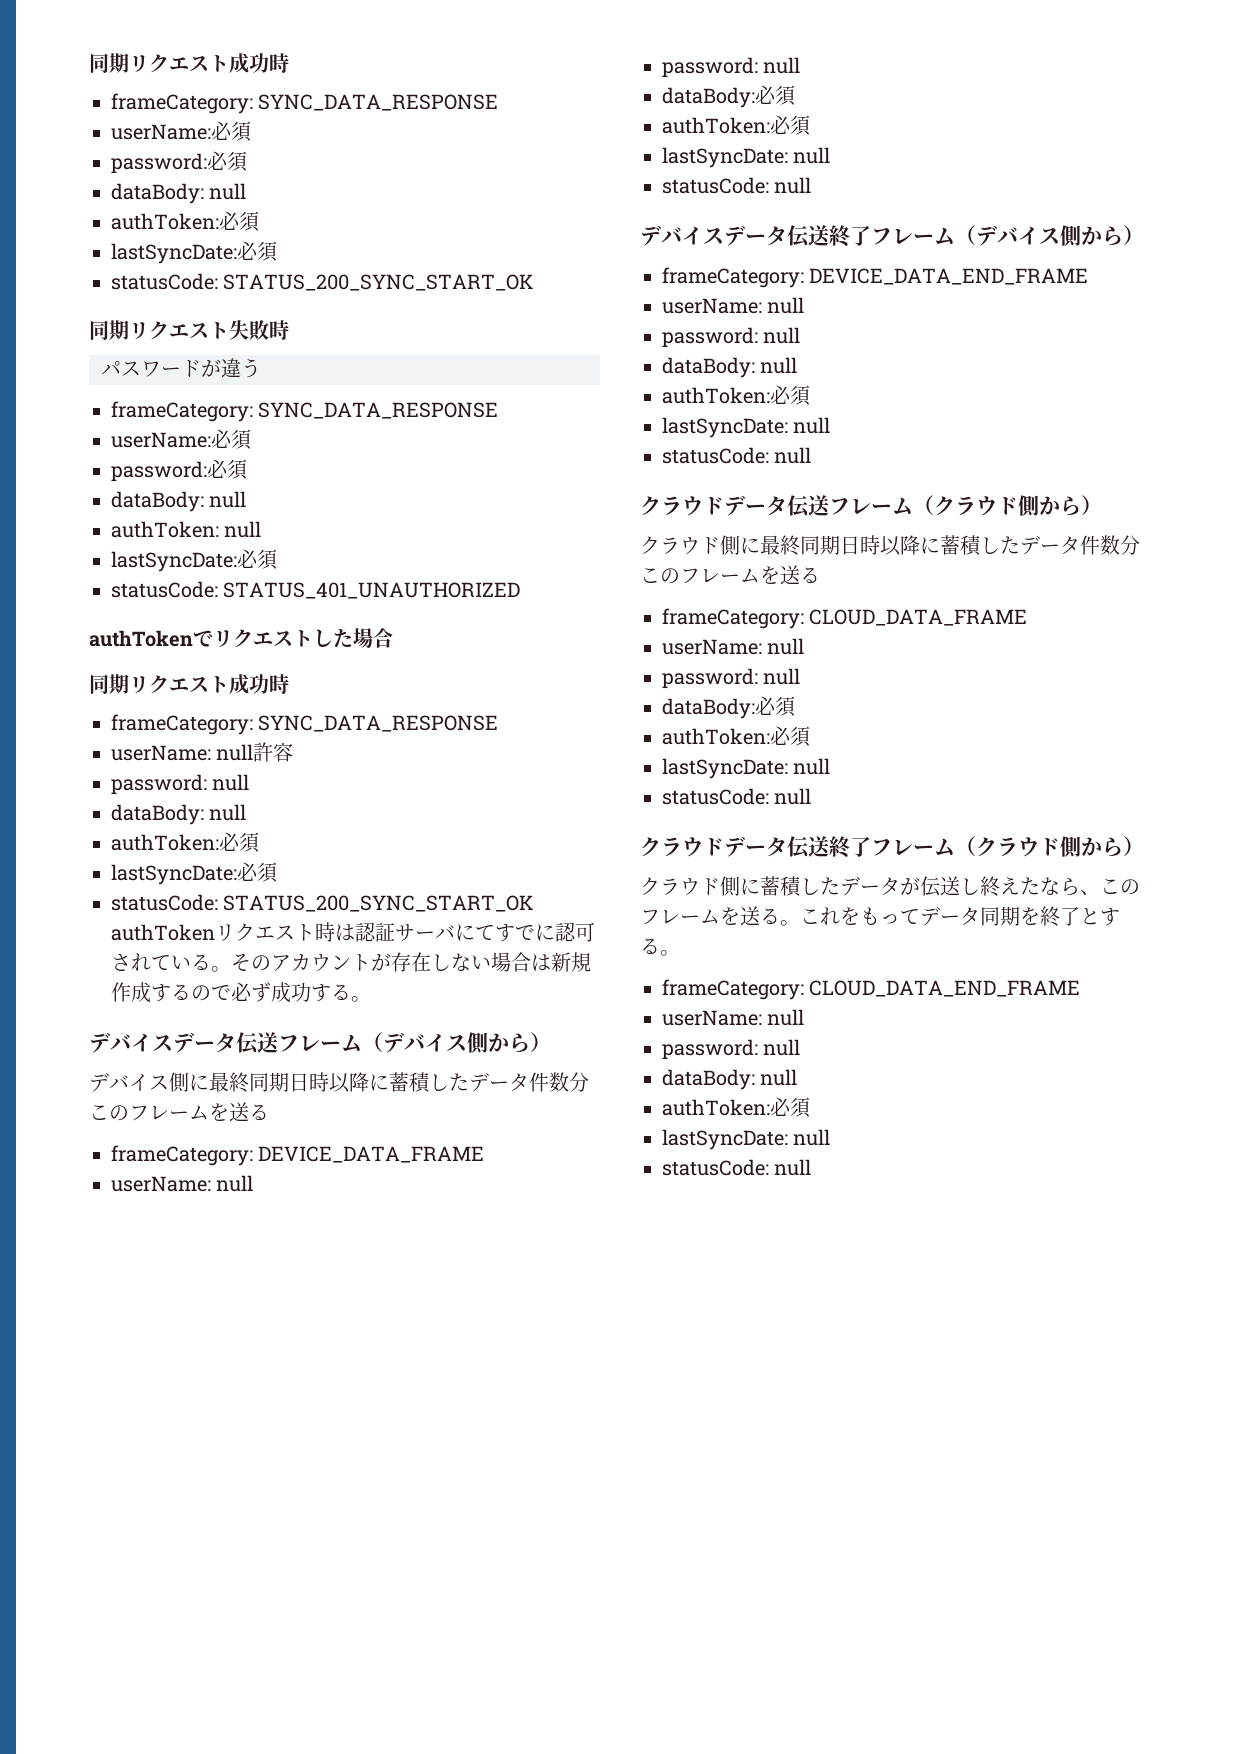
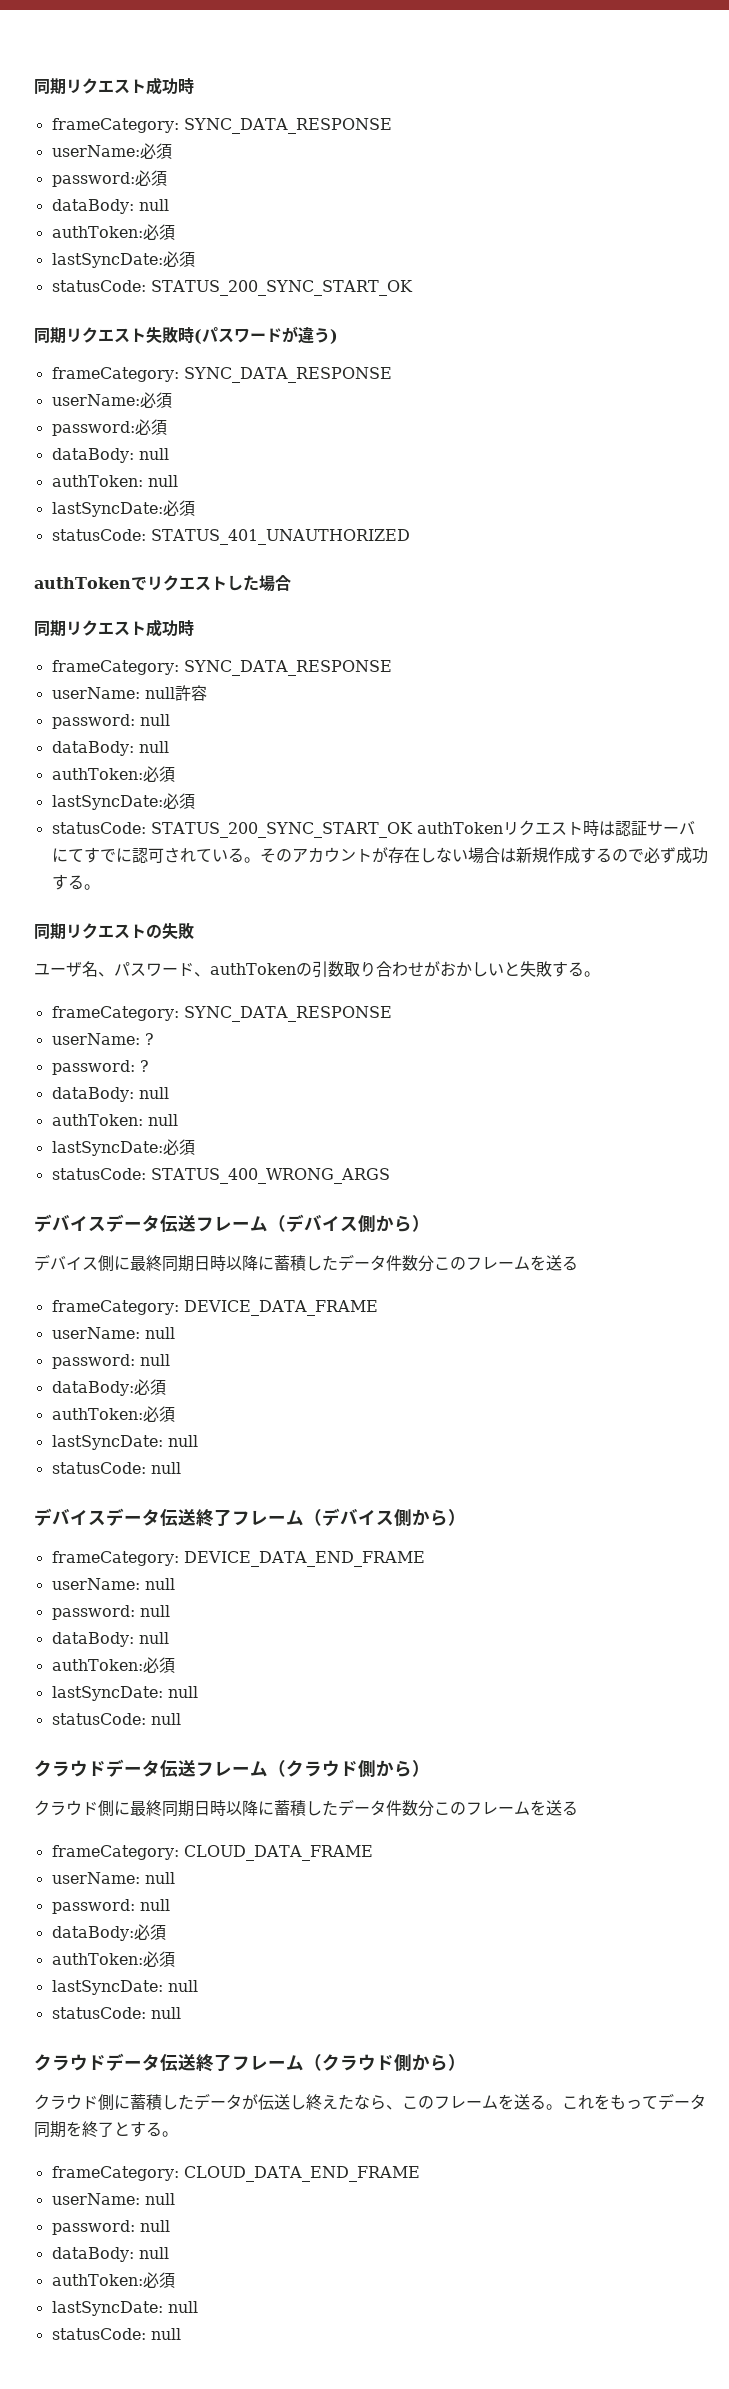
(289, 330) // -> [194,329,202,344] (
(261, 368) none -> [330,329,338,344] )
(371, 999) none -> [34,922,194,940] [34,961,600,978] [51,1006,392,1022] [51,1033,154,1045] [51,1060,149,1075] [51,1087,169,1102] [51,1114,178,1126] [51,1139,195,1156] [51,1168,390,1184] // 同期リクエストの失敗 // ユーザ名、パスワード、authTokenの引数取り合わせがおかしいと失敗する。 // frameCategory: SYNC_DATA_RESPONSE // userName: ? // password: ? // dataBody: null // authToken: null // lastSyncDate:必須 // statusCode: STATUS_400_WRONG_ARGS

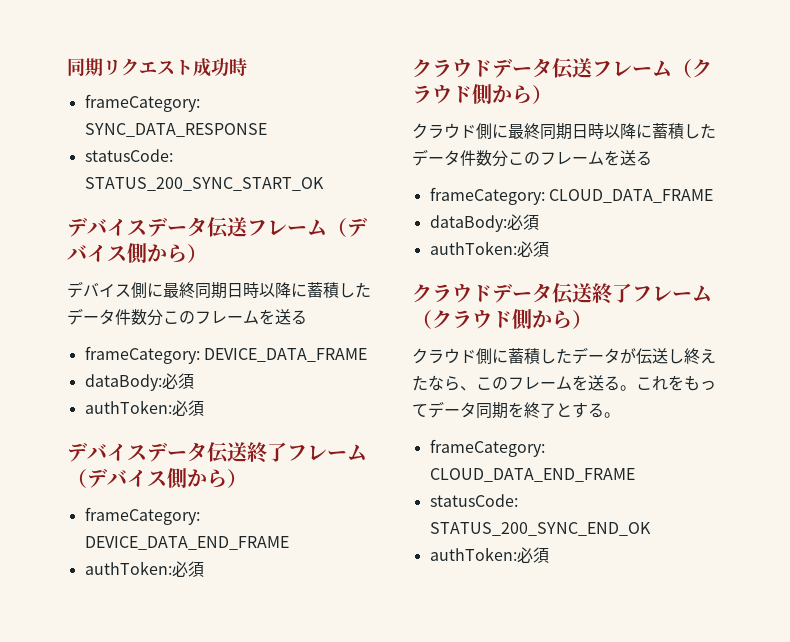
[34,77,194,95] [51,118,392,134] [51,143,172,159] [51,170,167,187] [51,199,169,214] [51,224,175,240] [51,251,195,268] [51,280,413,296] [34,326,338,344] [51,367,392,383] [51,392,172,408] [51,419,167,436] [51,448,169,463] [51,475,178,487] [51,500,195,517] [51,529,410,545] [34,575,291,592] [34,619,194,637] [51,660,392,676] [51,685,207,701] [51,714,170,729] [51,741,169,756] [51,766,175,782] [51,793,195,810] [51,820,695,838] [51,847,708,864] [51,874,100,890] [34,922,194,940] [34,961,600,978] [51,1006,392,1022] [51,1033,154,1045] [51,1060,149,1075] [51,1087,169,1102] [51,1114,178,1126] [51,1139,195,1156] [51,1168,390,1184] 同期リクエスト成功時 // frameCategory: SYNC_DATA_RESPONSE // userName:必須 // password:必須 // dataBody: null // authToken:必須 // lastSyncDate:必須 // statusCode: STATUS_200_SYNC_START_OK // 同期リクエスト失敗時(パスワードが違う) // frameCategory: SYNC_DATA_RESPONSE // userName:必須 // password:必須 // dataBody: null // authToken: null // lastSyncDate:必須 // statusCode: STATUS_401_UNAUTHORIZED // authTokenでリクエストした場合 // 同期リクエスト成功時 // frameCategory: SYNC_DATA_RESPONSE // userName: null許容 // password: null // dataBody: null // authToken:必須 // lastSyncDate:必須 // statusCode: STATUS_200_SYNC_START_OK authTokenリクエスト時は認証サーバにてすでに認可されている。そのアカウントが存在しない場合は新規作成するので必ず成功する。 // 同期リクエストの失敗 // ユーザ名、パスワード、authTokenの引数取り合わせがおかしいと失敗する。 // frameCategory: SYNC_DATA_RESPONSE // userName: ? // password: ? // dataBody: null // authToken: null // lastSyncDate:必須 // statusCode: STATUS_400_WRONG_ARGS -> [67,58,247,77] [84,94,200,112] [84,123,267,137] [84,149,173,162] [84,177,324,191] 同期リクエスト成功時 // frameCategory: SYNC_DATA_RESPONSE // statusCode: STATUS_200_SYNC_START_OK
[51,1327,175,1339] [51,1354,170,1369] [51,1379,166,1396] [51,1406,175,1422] [51,1435,198,1450] [51,1462,181,1474] // userName: null // password: null // dataBody:必須 // authToken:必須 // lastSyncDate: null // statusCode: null -> [84,373,194,391] [84,400,204,416] // dataBody:必須 // authToken:必須
[51,1578,175,1590] [51,1605,170,1620] [51,1632,169,1647] [51,1657,175,1673] [51,1686,198,1701] [51,1713,181,1725] userName: null // password: null // dataBody: null // authToken:必須 // lastSyncDate: null // statusCode: null -> [84,561,204,577] authToken:必須
[51,1872,175,1884] [51,1899,170,1914] [51,1924,166,1941] [51,1951,175,1967] [51,1980,198,1995] [51,2007,181,2019] // userName: null // password: null // dataBody:必須 // authToken:必須 // lastSyncDate: null // statusCode: null -> [429,214,539,232] [429,241,549,257] // dataBody:必須 // authToken:必須
[51,2193,175,2205] [51,2220,170,2235] [51,2247,169,2262] [51,2272,175,2288] [51,2301,198,2316] [51,2328,181,2340] userName: null // password: null // dataBody: null // authToken:必須 // lastSyncDate: null // statusCode: null -> [429,494,518,507] [429,522,651,536] [429,547,549,563] statusCode: STATUS_200_SYNC_END_OK // authToken:必須

